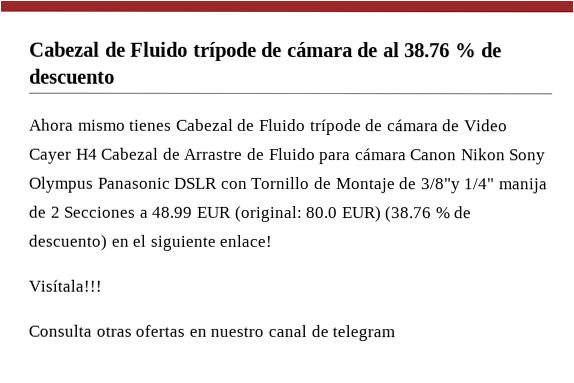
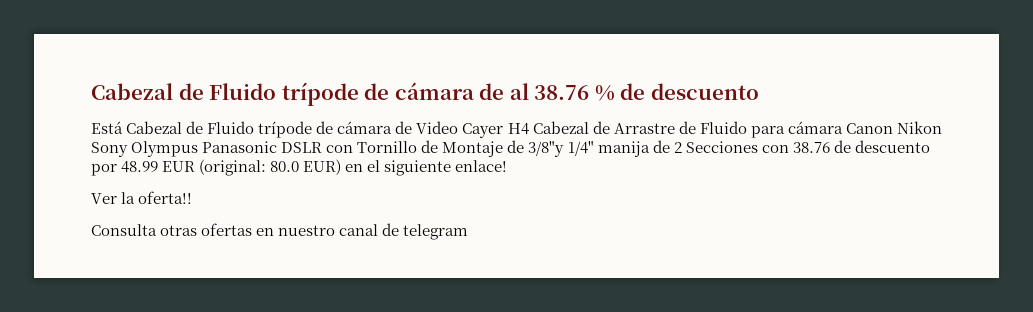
[29,118,173,131] Ahora mismo tienes -> [91,121,123,134] Está
[138,209,148,218] a -> [761,140,930,153] [91,164,117,176] con 38.76 de descuento por
[384,206,472,223] [28,234,107,251] (38.76 % de descuento) -> (342, 167) none
[28,279,102,292] Visítala!!! -> [91,191,193,204] Ver la oferta!!

